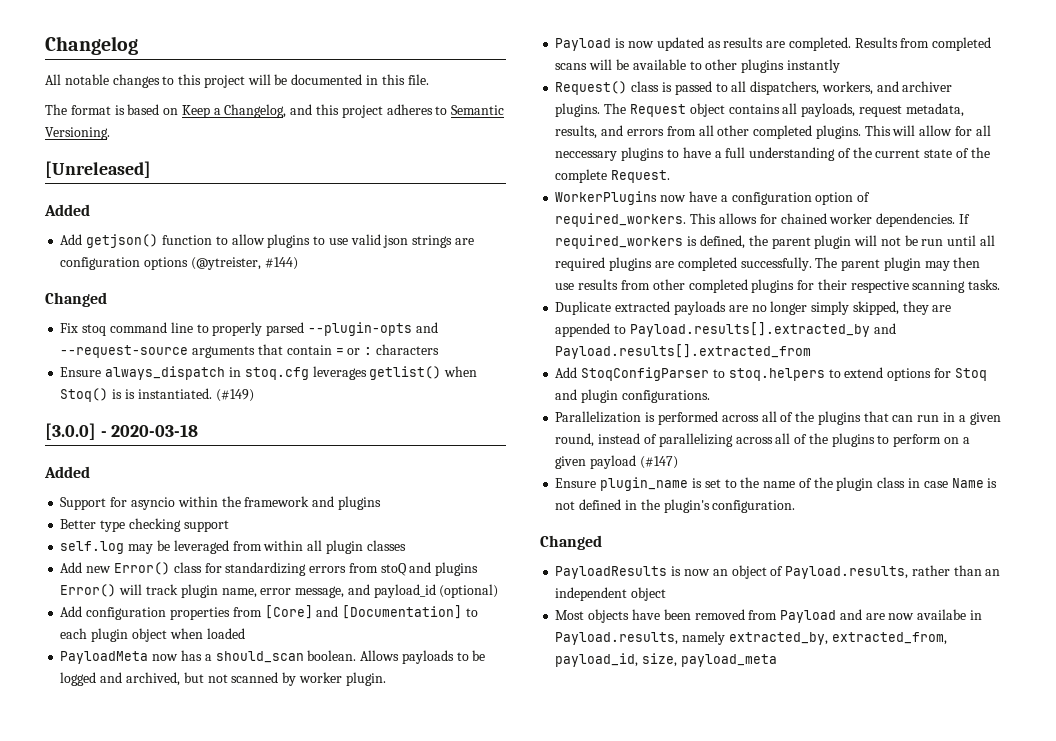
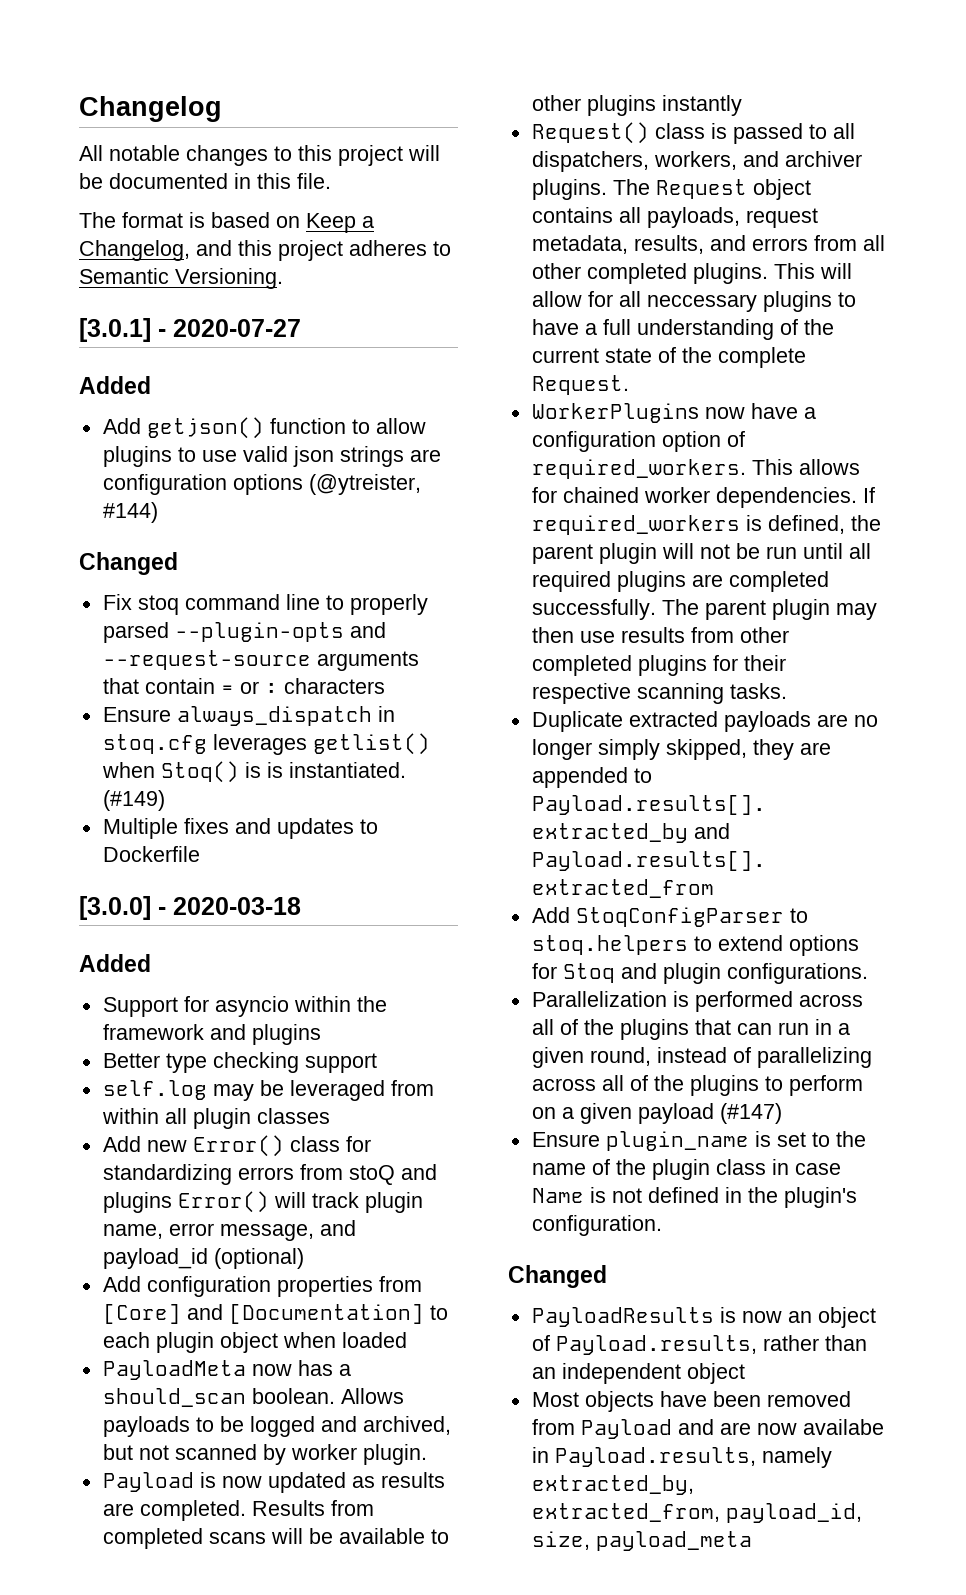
[45,161,151,178] [Unreleased] -> [79,318,301,342] [3.0.1] - 2020-07-27
(254, 395) none -> [102,818,378,839] [102,846,200,862] // Multiple fixes and updates to Dockerfile

